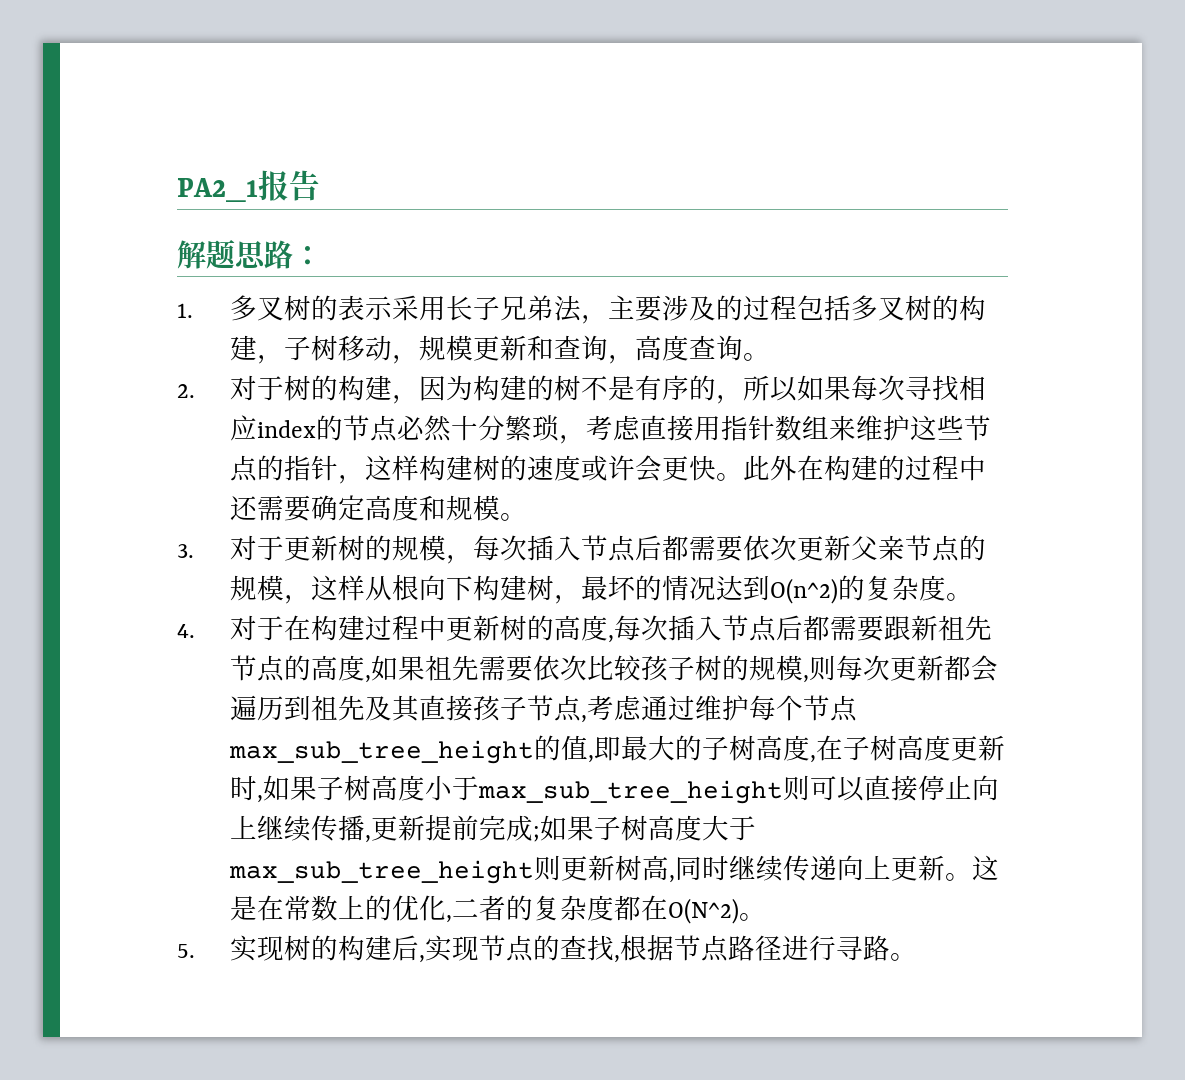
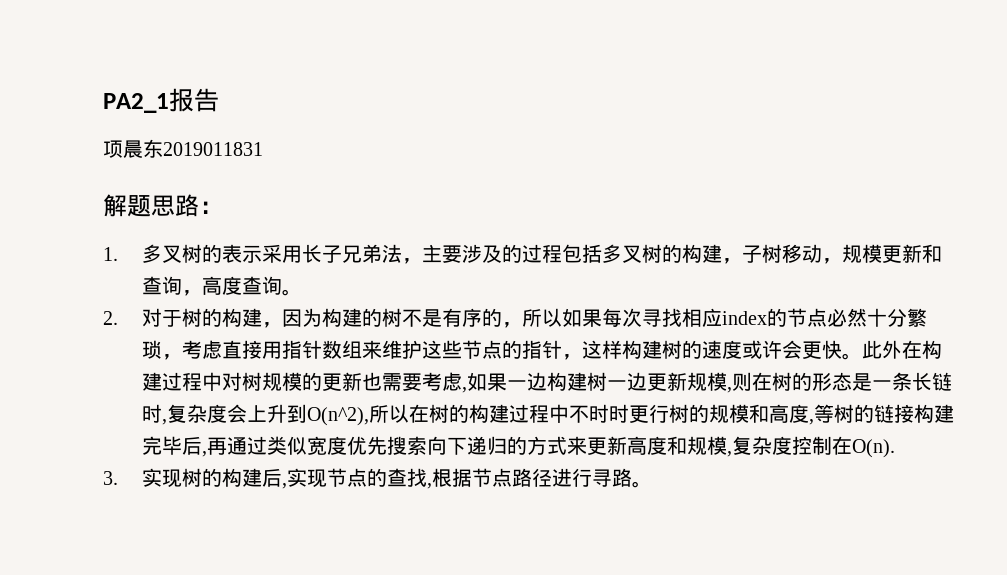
(320, 185) none -> [103,139,263,158] // 项晨东2019011831
[877,455,986,481] [229,495,527,522] [177,535,986,564] [229,575,973,604] [177,615,992,643] [229,655,998,683] [229,695,857,723] [228,735,1005,764] [229,775,999,804] [229,815,756,843] [228,855,999,884] [229,895,766,924] [177,944,195,958] 的过程中还需要确定高度和规模。 // 3.对于更新树的规模，每次插入节点后都需要依次更新父亲节点的规模，这样从根向下构建树，最坏的情况达到O(n^2)的复杂度。 // 4.对于在构建过程中更新树的高度,每次插入节点后都需要跟新祖先节点的高度,如果祖先需要依次比较孩子树的规模,则每次更新都会遍历到祖先及其直接孩子节点,考虑通过维护每个节点max_sub_tree_height的值,即最大的子树高度,在子树高度更新时,如果子树高度小于max_sub_tree_height则可以直接停止向上继续传播,更新提前完成;如果子树高度大于max_sub_tree_height则更新树高,同时继续传递向上更新。这是在常数上的优化,二者的复杂度都在O(N^2)。 // 5. -> [162,372,953,393] [142,404,955,426] [142,436,896,458] [103,471,118,485] 过程中对树规模的更新也需要考虑,如果一边构建树一边更新规模,则在树的形态是一条长链时,复杂度会上升到O(n^2),所以在树的构建过程中不时时更行树的规模和高度,等树的链接构建完毕后,再通过类似宽度优先搜索向下递归的方式来更新高度和规模,复杂度控制在O(n). // 3.

